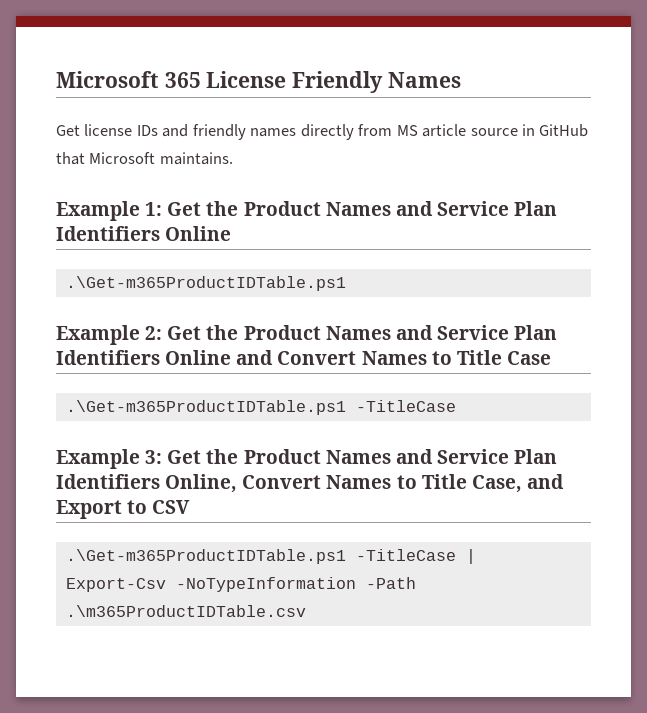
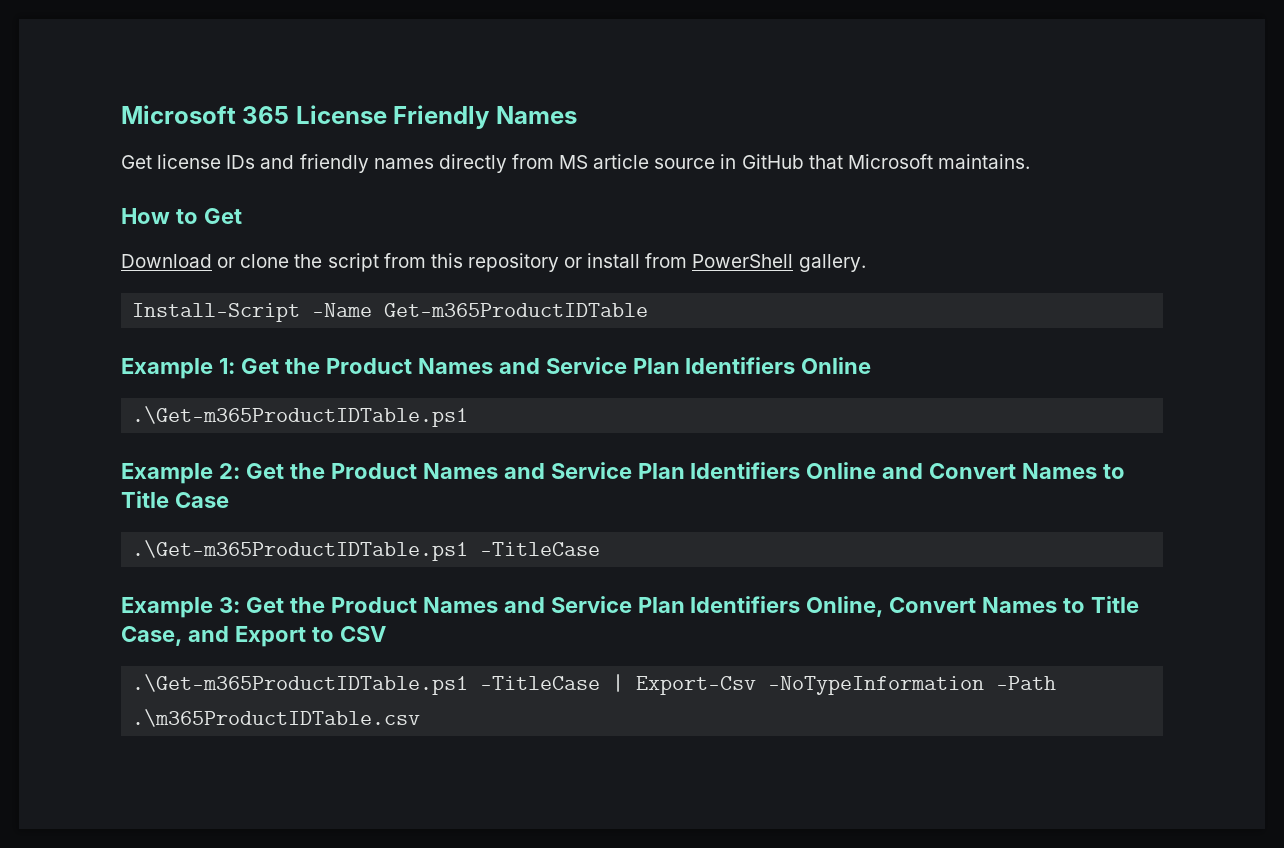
(233, 158) none -> [121,208,242,224] [121,253,866,272] [132,303,649,322] // How to Get // Download or clone the script from this repository or install from PowerShell gallery. // Install-Script -Name Get-m365ProductIDTable

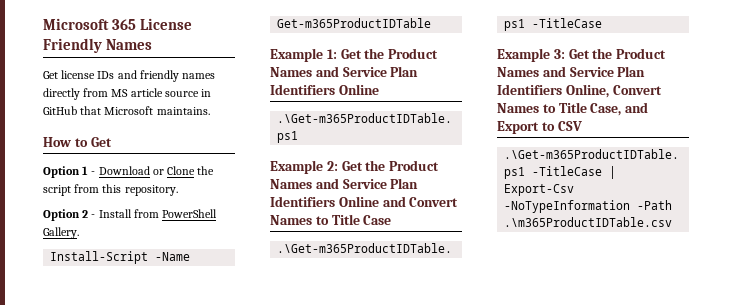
(242, 216) none -> [43,166,96,178] Option 1 -
[240,254,290,268] clone -> [167,166,196,175] Clone
[467,253,641,272] repository or install -> [124,185,178,196] [43,209,132,221] repository. // Option 2 - Install
[798,254,866,272] gallery. -> [43,227,79,239] Gallery.

